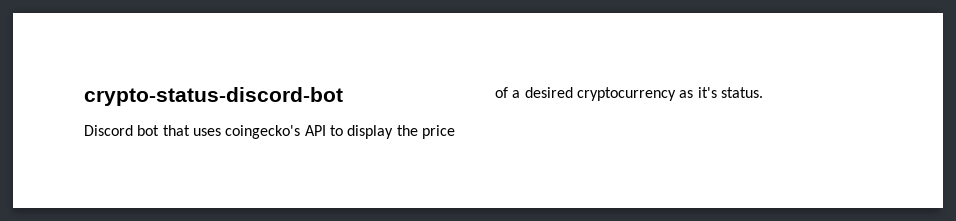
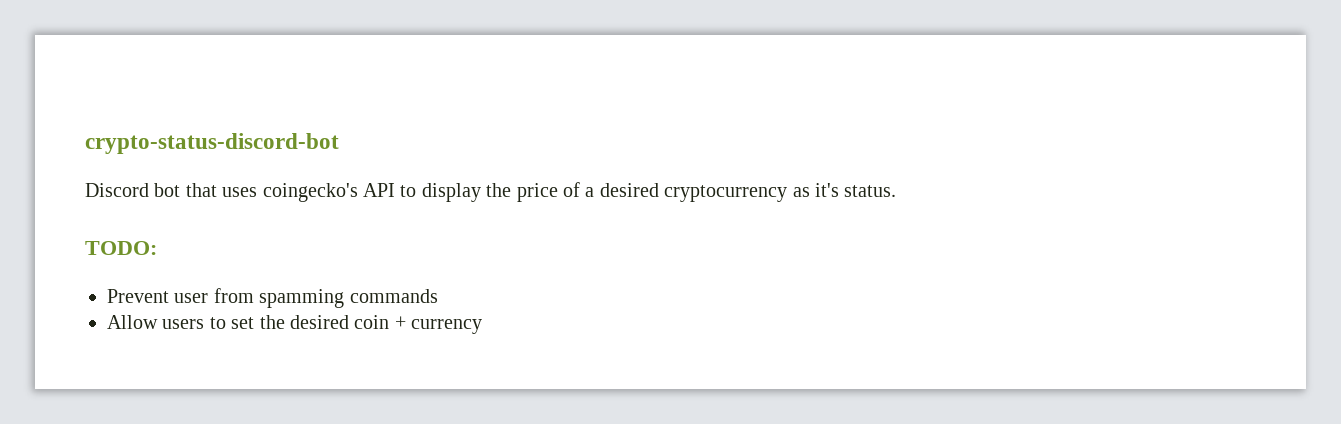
(763, 92) none -> [85,241,157,255] [107,288,438,308] [107,315,483,334] // TODO: // Prevent user from spamming commands // Allow users to set the desired coin + currency

